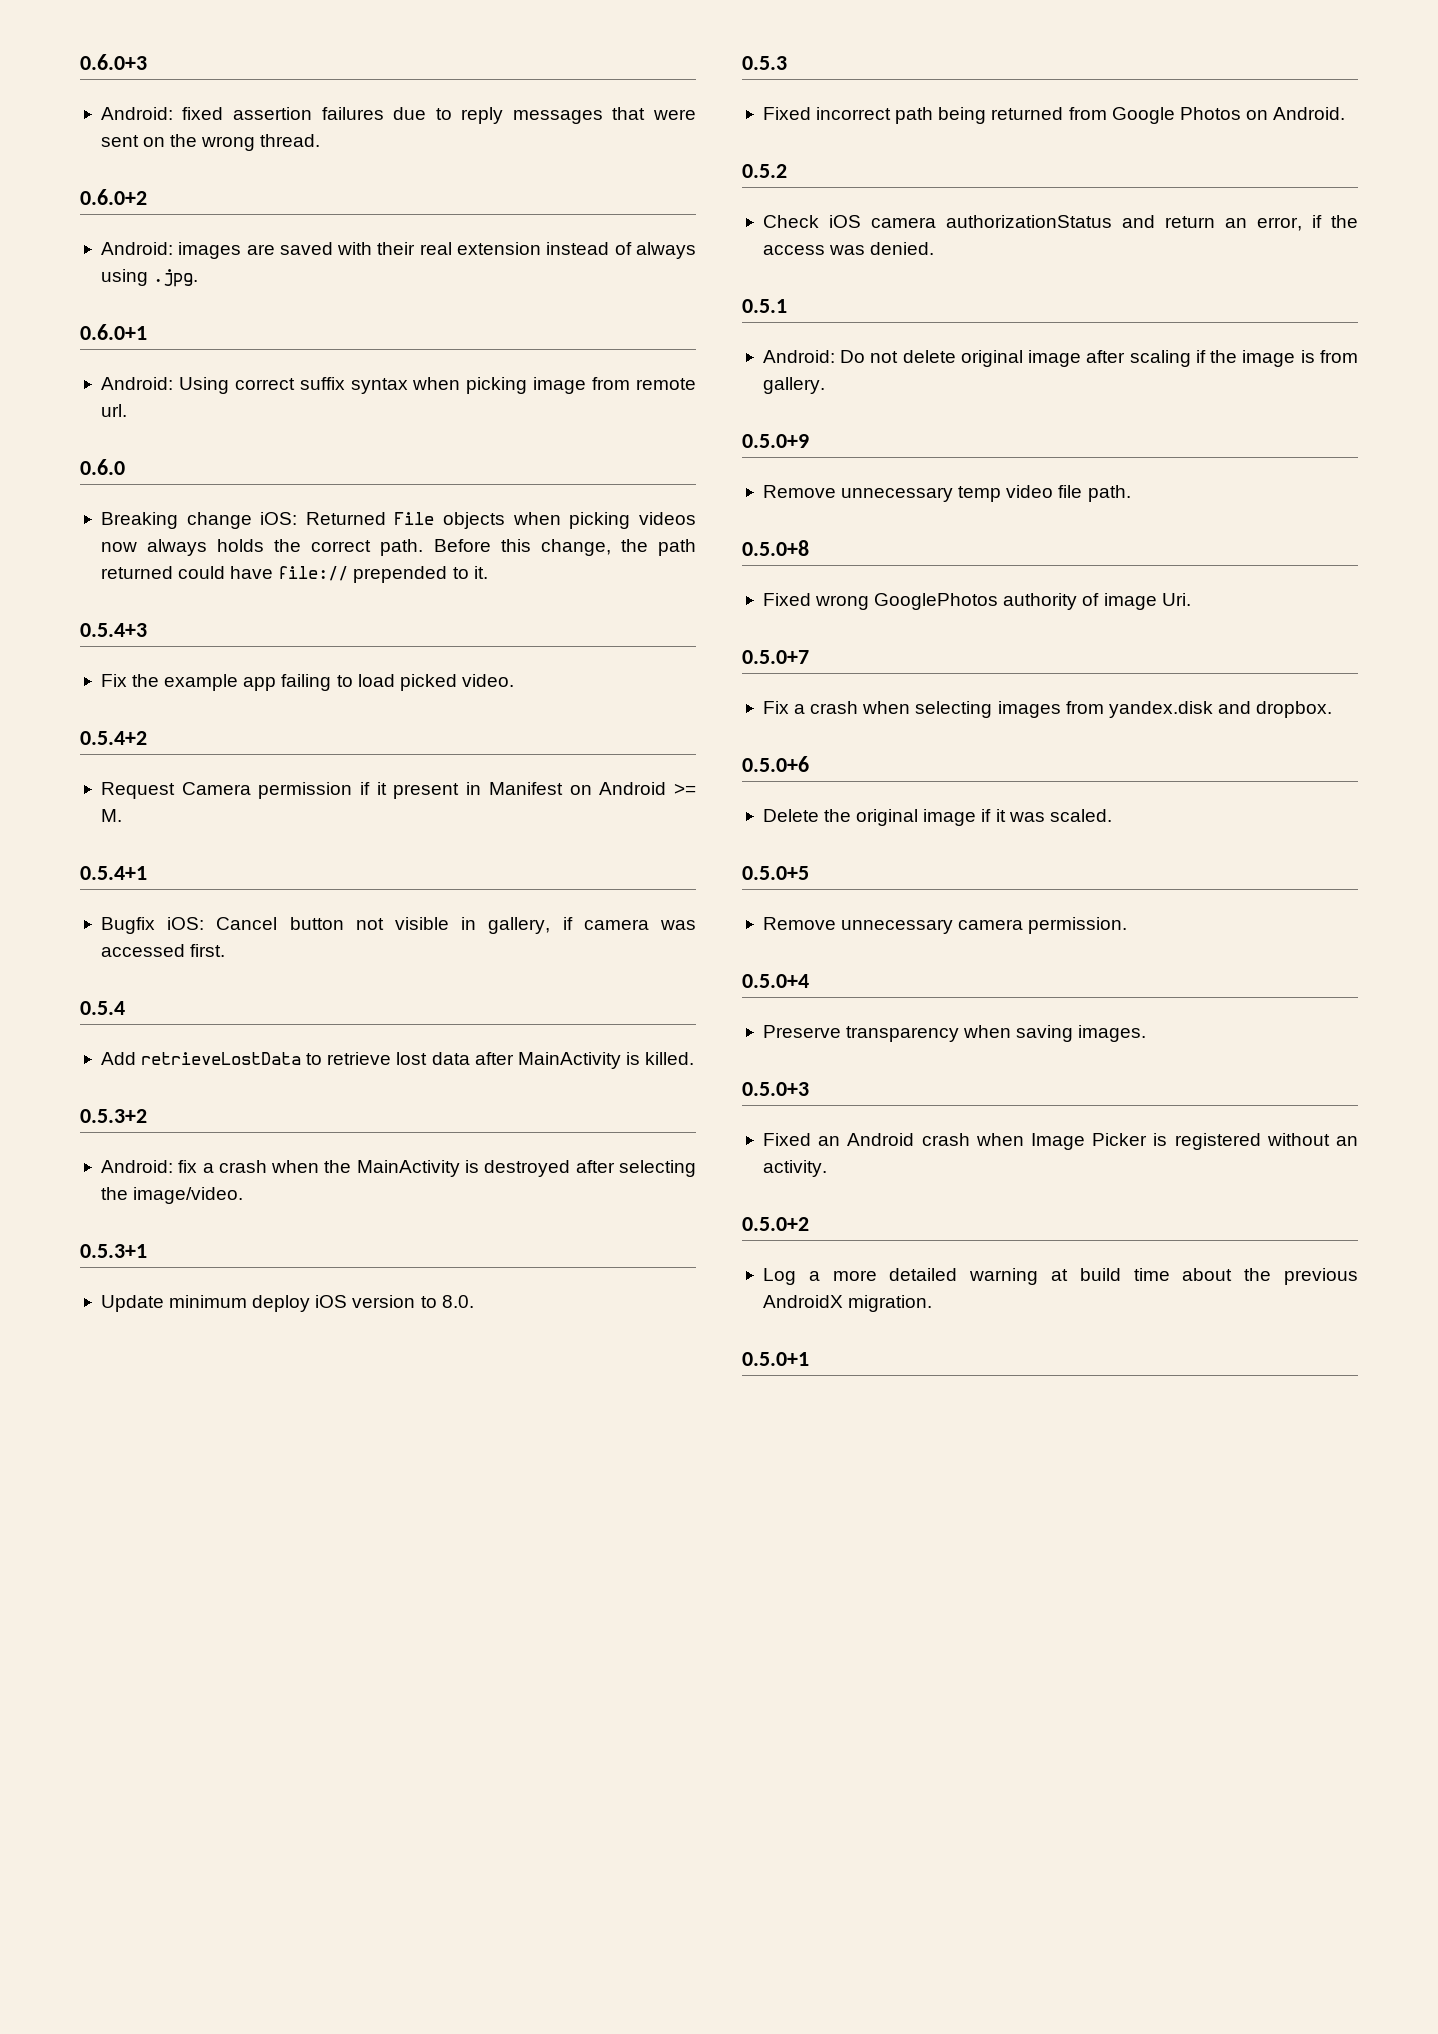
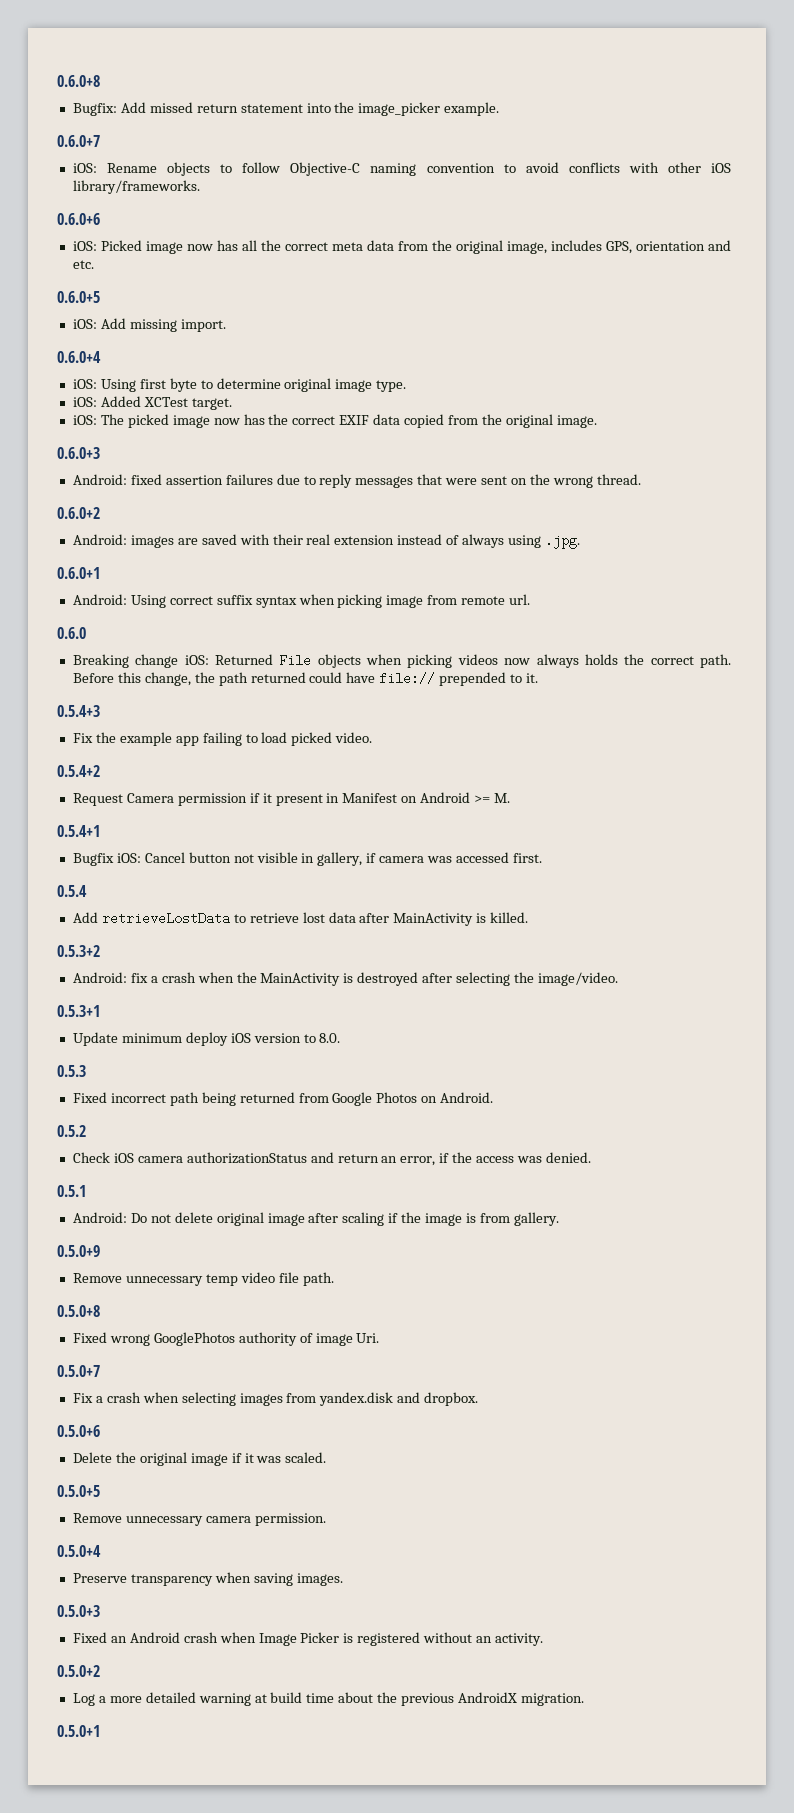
(80, 62) none -> [57,75,100,87] [72,102,500,116] [57,135,100,147] [72,162,731,176] [72,180,200,194] [57,213,100,225] [72,240,731,254] [72,260,94,269] [57,291,100,303] [72,318,226,332] [57,351,101,363] [72,378,407,392] [72,396,232,410] [72,414,597,428] 0.6.0+8 // Bugfix: Add missed return statement into the image_picker example. // 0.6.0+7 // iOS: Rename objects to follow Objective-C naming convention to avoid conflicts with other iOS library/frameworks. // 0.6.0+6 // iOS: Picked image now has all the correct meta data from the original image, includes GPS, orientation and etc. // 0.6.0+5 // iOS: Add missing import. // 0.6.0+4 // iOS: Using first byte to determine original image type. // iOS: Added XCTest target. // iOS: The picked image now has the correct EXIF data copied from the original image. //

